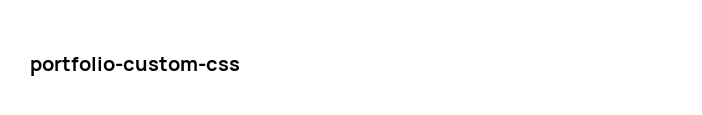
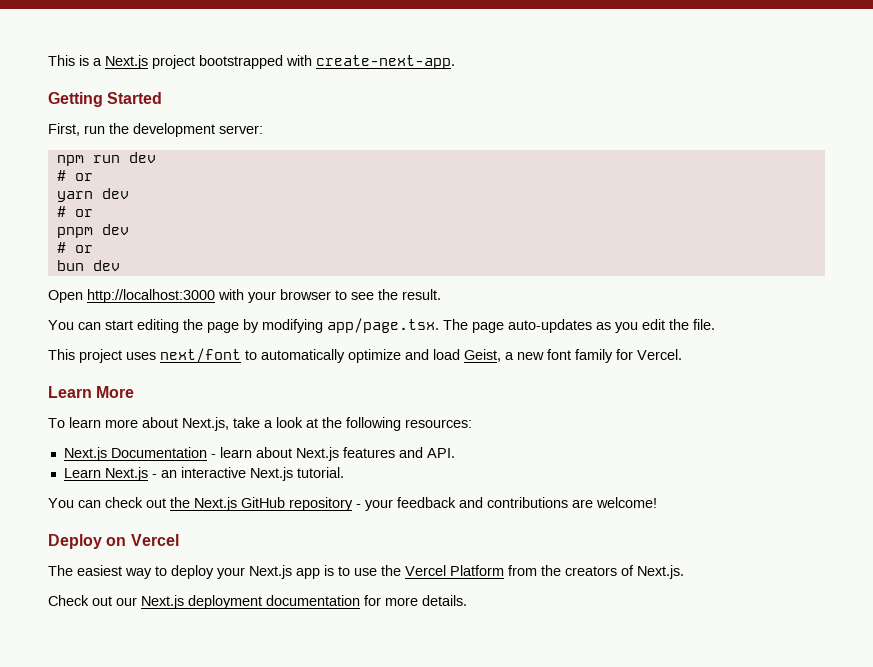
[30,57,240,76] portfolio-custom-css -> [48,55,455,69] [48,92,163,107] [48,123,263,137] [56,152,156,166] [56,170,93,181] [56,188,129,202] [56,206,93,217] [56,224,129,238] [56,242,93,253] [56,260,120,271] [48,289,441,303] [48,318,715,333] [48,348,682,363] [48,386,135,398] [48,417,472,431] [63,447,455,461] [63,467,344,481] [48,497,657,511] [48,534,179,549] [48,565,684,579] [48,595,467,609] This is a Next.js project bootstrapped with create-next-app. // Getting Started // First, run the development server: // npm run dev // # or // yarn dev // # or // pnpm dev // # or // bun dev // Open http://localhost:3000 with your browser to see the result. // You can start editing the page by modifying app/page.tsx. The page auto-updates as you edit the file. // This project uses next/font to automatically optimize and load Geist, a new font family for Vercel. // Learn More // To learn more about Next.js, take a look at the following resources: // Next.js Documentation - learn about Next.js features and API. // Learn Next.js - an interactive Next.js tutorial. // You can check out the Next.js GitHub repository - your feedback and contributions are welcome! // Deploy on Vercel // The easiest way to deploy your Next.js app is to use the Vercel Platform from the creators of Next.js. // Check out our Next.js deployment documentation for more details.

